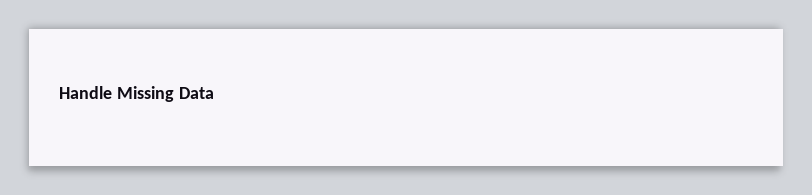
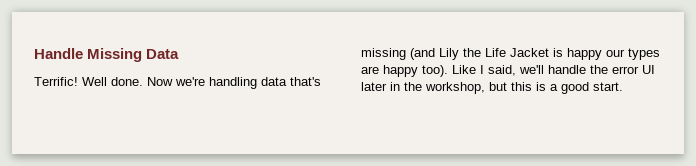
(214, 93) none -> [34,77,321,89] [361,48,660,60] [361,65,655,77] [361,82,623,94] // Terrific! Well done. Now we're handling data that's missing (and Lily the Life Jacket is happy our types are happy too). Like I said, we'll handle the error UI later in the workshop, but this is a good start.

